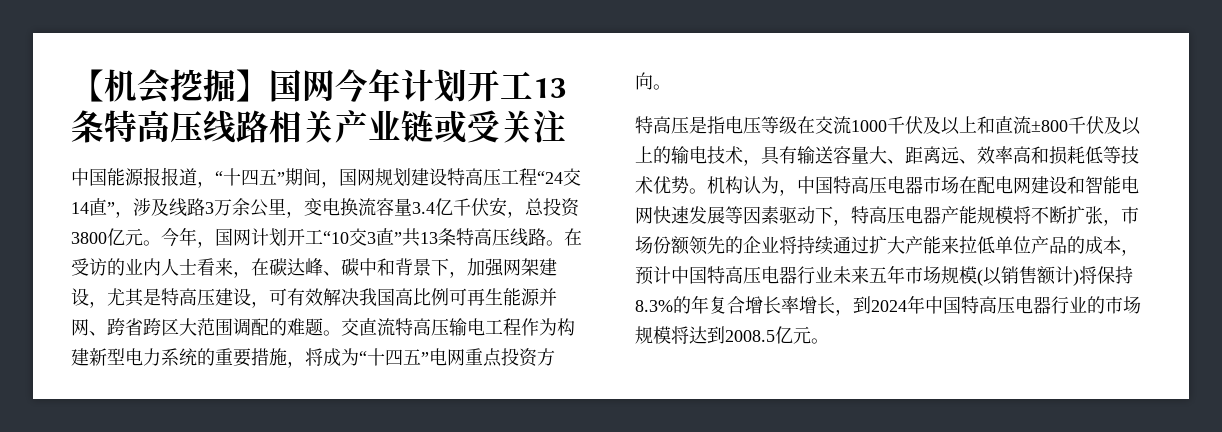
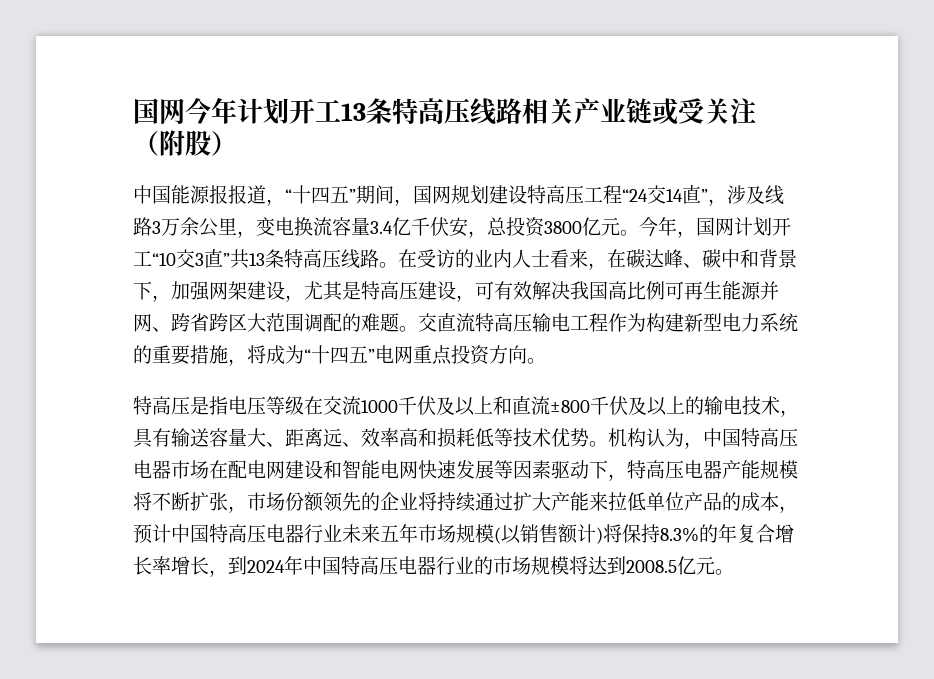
[71,69,269,104] 【机会挖掘】 -> (133, 111) none
(566, 126) none -> [133,130,237,156] （附股）

